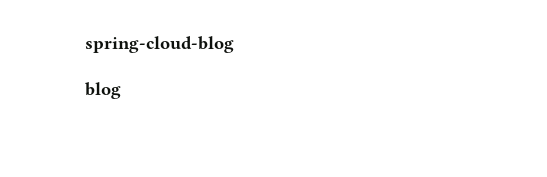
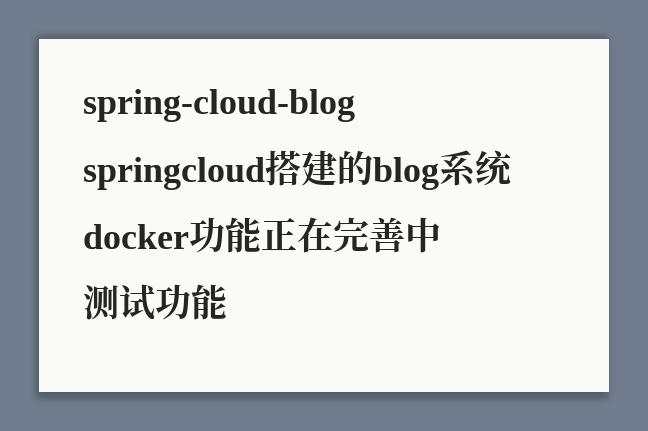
[85,82,121,99] blog -> [83,150,513,190] [83,217,441,253] [83,284,227,321] springcloud搭建的blog系统 // docker功能正在完善中 // 测试功能

